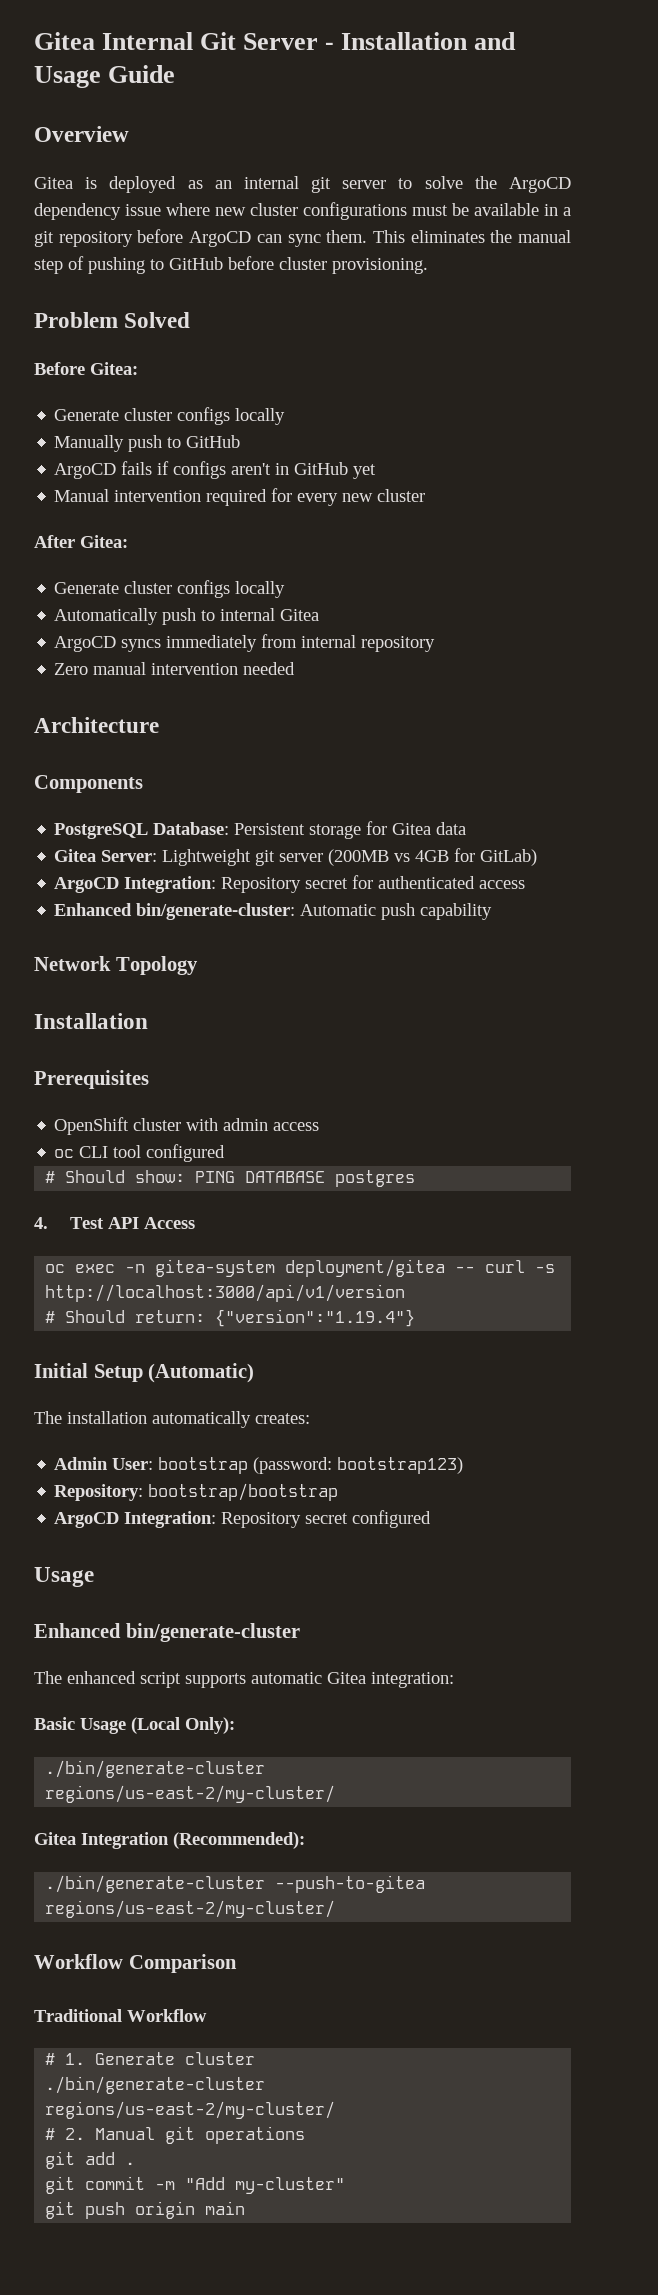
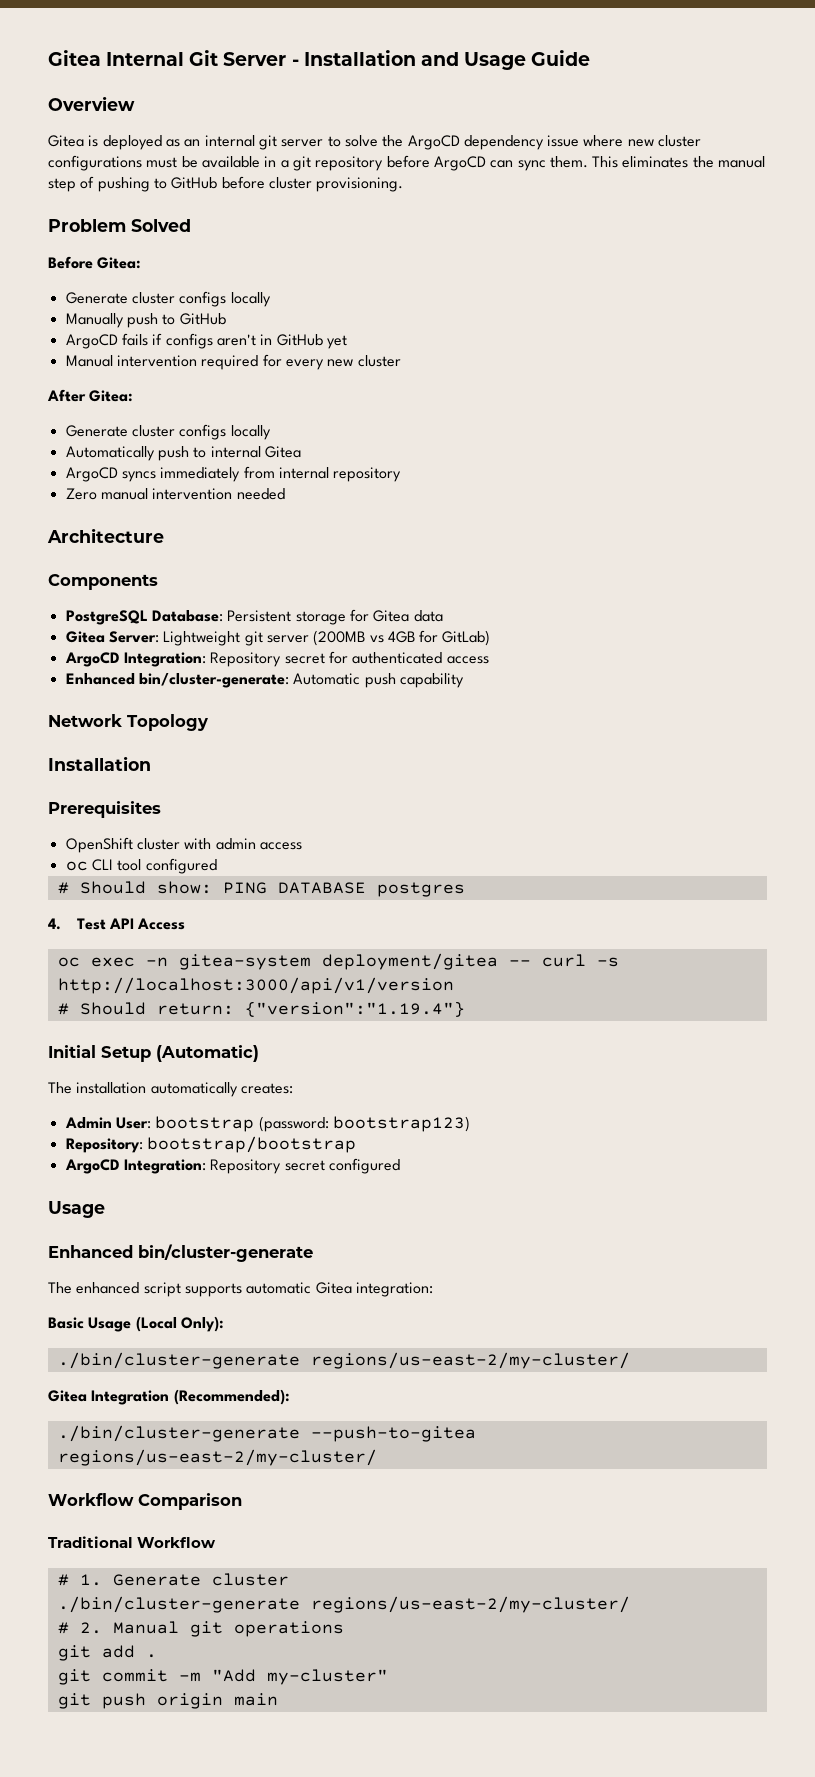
[136,903,296,920] bin/generate-cluster: -> [138,673,289,688] bin/cluster-generate:
[125,1623,300,1642] bin/generate-cluster -> [138,1244,313,1262] bin/cluster-generate
[45,1760,266,1778] ./bin/generate-cluster -> [57,1352,300,1369] ./bin/cluster-generate
[45,1875,266,1893] ./bin/generate-cluster -> [57,1425,300,1442] ./bin/cluster-generate
[45,2076,266,2094] ./bin/generate-cluster -> [57,1596,300,1613] ./bin/cluster-generate

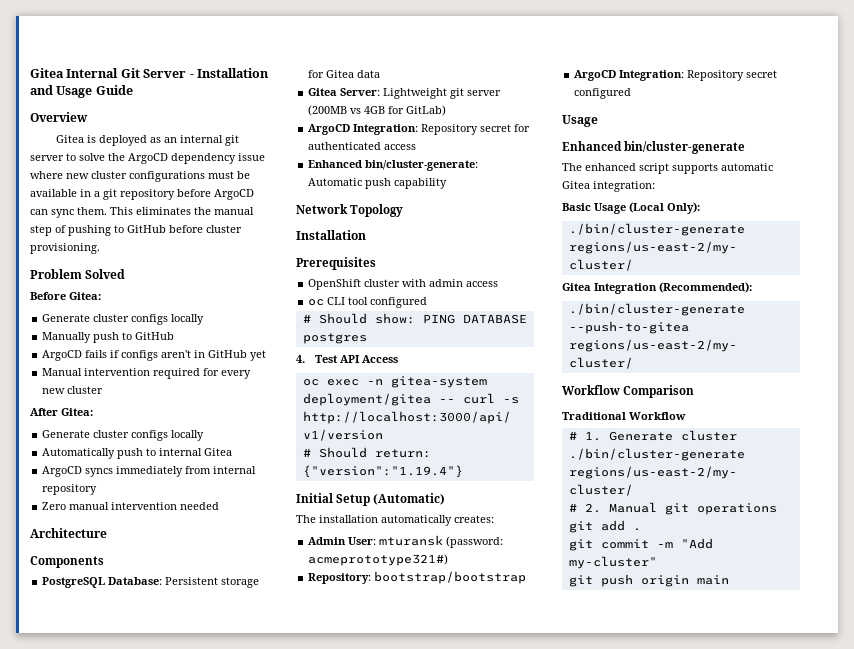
[155,1116,470,1132] bootstrap (password: bootstrap123) -> [379,535,504,548] [308,554,449,566] mturansk (password: acmeprototype321#)

